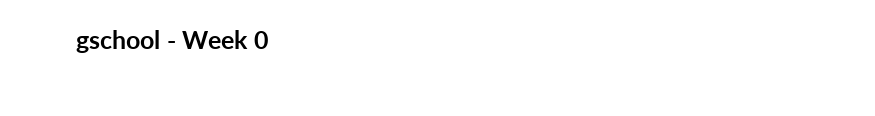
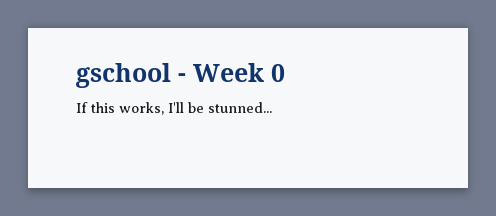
(269, 40) none -> [76,102,272,115] // If this works, I'll be stunned...

